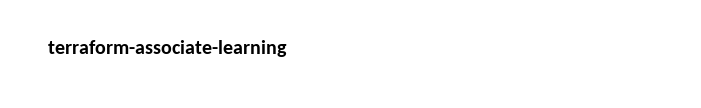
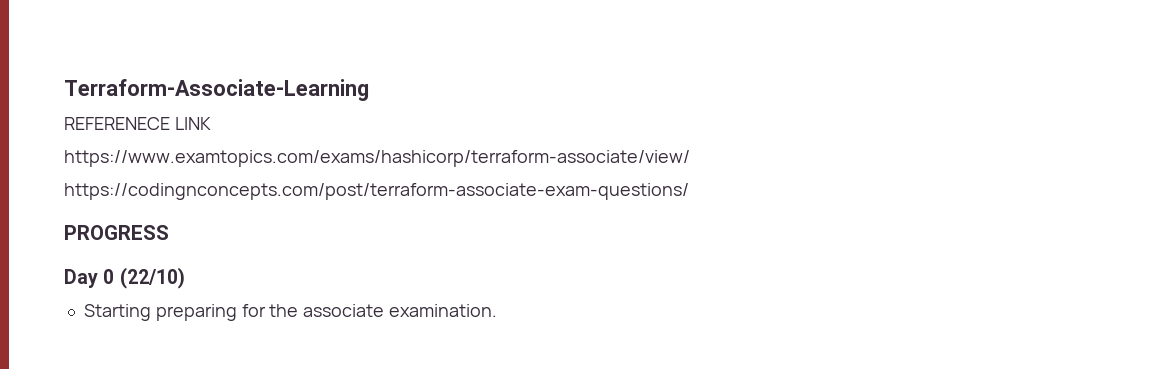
[48,40,287,57] terraform-associate-learning -> [64,79,369,101] [64,117,211,130] [64,150,690,167] [64,183,689,200] [64,225,169,240] [64,267,185,289] [83,304,498,321] Terraform-Associate-Learning // REFERENECE LINK // https://www.examtopics.com/exams/hashicorp/terraform-associate/view/ // https://codingnconcepts.com/post/terraform-associate-exam-questions/ // PROGRESS // Day 0 (22/10) // Starting preparing for the associate examination.

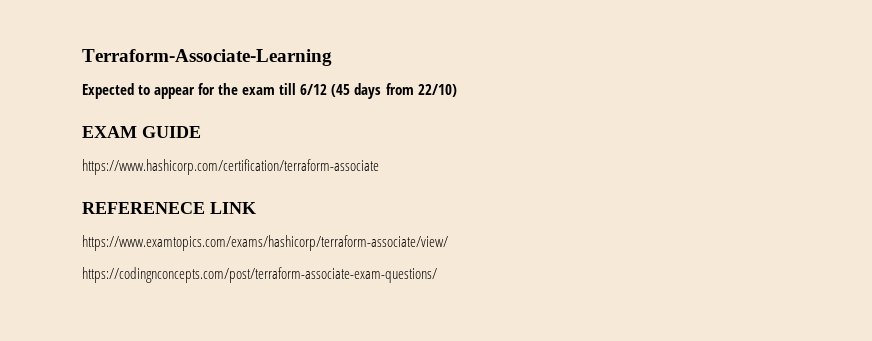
[64,117,211,130] [64,150,690,167] [64,183,689,200] [64,225,169,240] [64,267,185,289] [83,304,498,321] REFERENECE LINK // https://www.examtopics.com/exams/hashicorp/terraform-associate/view/ // https://codingnconcepts.com/post/terraform-associate-exam-questions/ // PROGRESS // Day 0 (22/10) // Starting preparing for the associate examination. -> [82,83,457,99] [82,126,201,138] [82,159,379,175] [82,202,256,214] [82,235,448,251] [82,267,437,283] Expected to appear for the exam till 6/12 (45 days from 22/10) // EXAM GUIDE // https://www.hashicorp.com/certification/terraform-associate // REFERENECE LINK // https://www.examtopics.com/exams/hashicorp/terraform-associate/view/ // https://codingnconcepts.com/post/terraform-associate-exam-questions/

